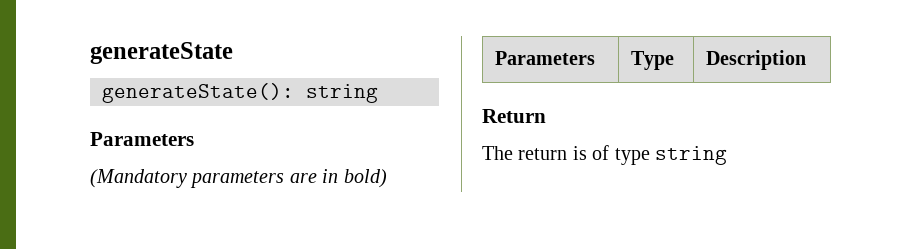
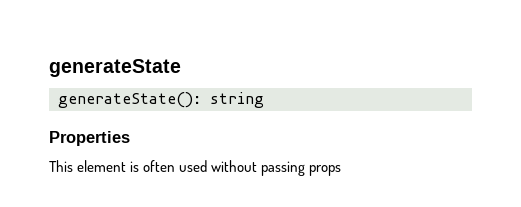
[90,132,194,146] [90,169,387,188] [495,51,596,65] [631,51,675,70] [706,50,807,70] [482,109,546,123] [482,145,727,165] Parameters // (Mandatory parameters are in bold) // Parameters | Type | Description // Return // The return is of type string -> [49,131,130,146] [49,160,342,176] Properties // This element is often used without passing props

